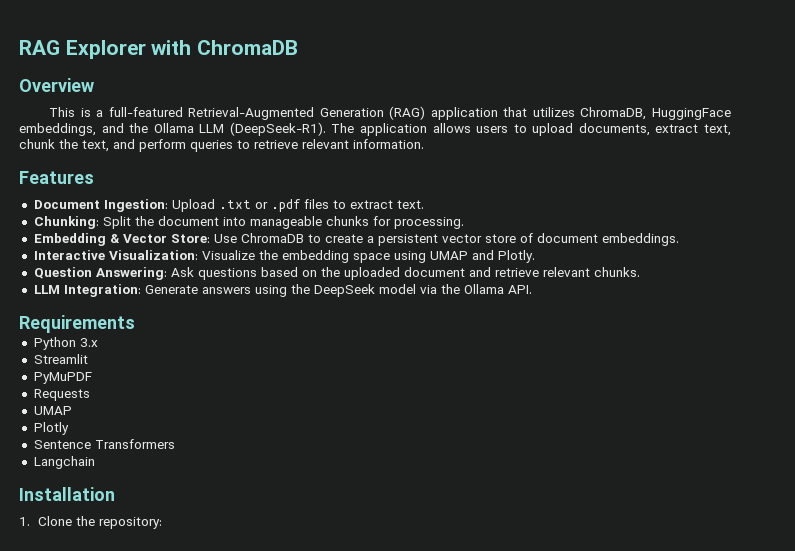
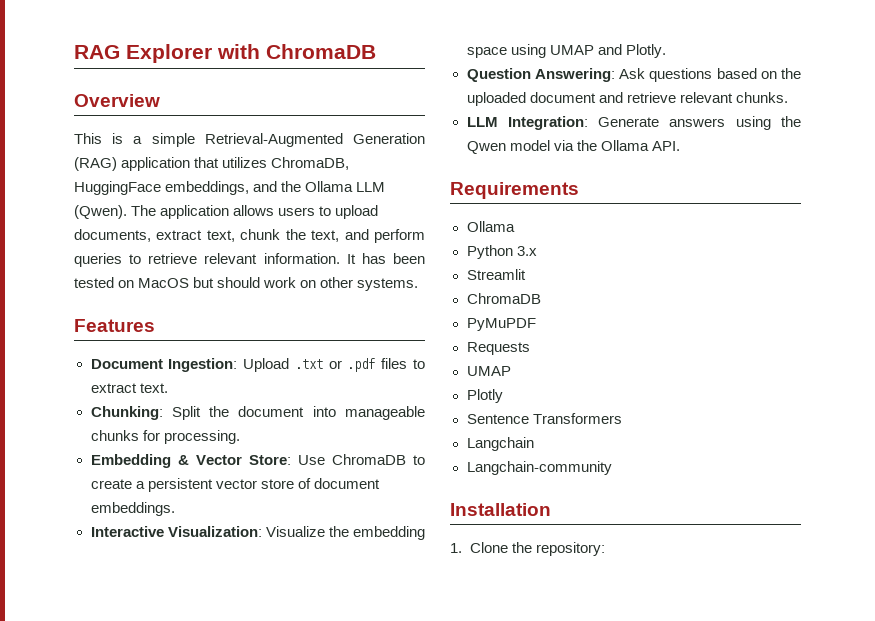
[108,107,183,117] full-featured -> [151,133,195,147] simple
[229,122,326,136] (DeepSeek-R1). -> [74,205,127,219] (Qwen).
(424, 144) none -> [346,253,426,264] [74,277,419,291] It has been tested on MacOS but should work on other systems.
[313,284,375,297] DeepSeek -> [466,141,506,154] Qwen
(135, 324) none -> [466,221,515,232] // Ollama
(88, 359) none -> [466,293,541,304] // ChromaDB
(95, 462) none -> [466,461,612,475] // Langchain-community

